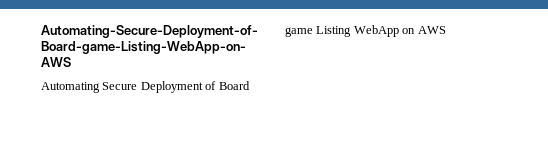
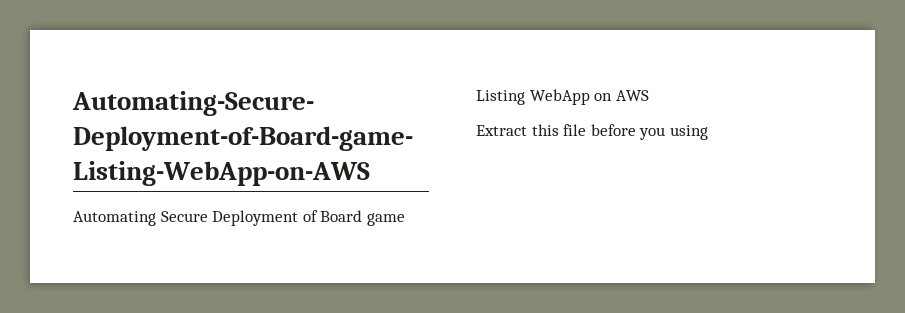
(446, 30) none -> [476,124,708,140] // Extract this file before you using

